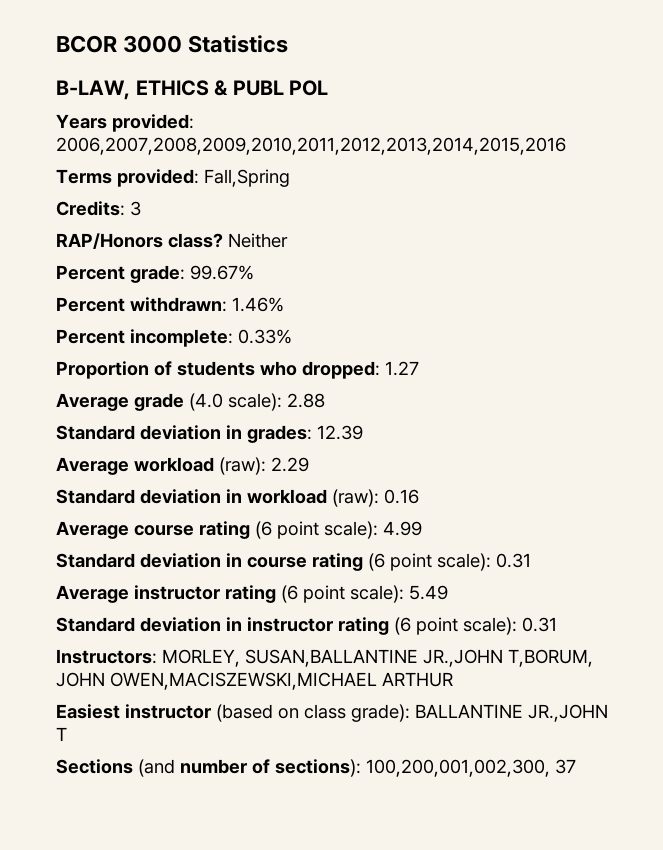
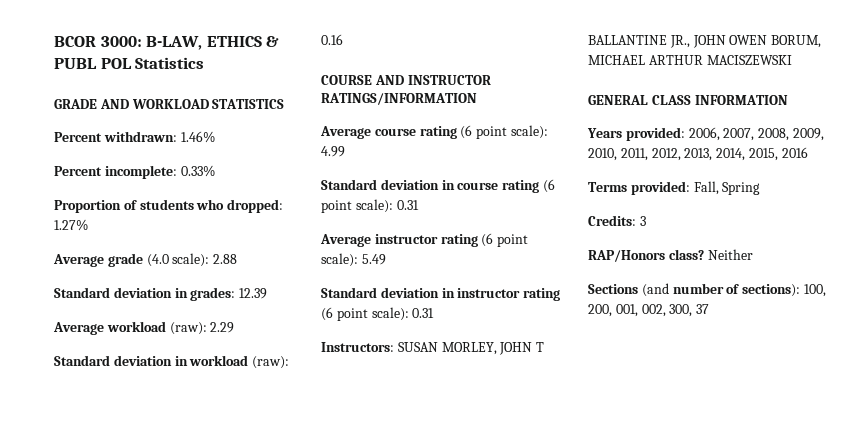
[123,35,289,53] 3000 Statistics // -> [100,36,142,47] 3000:
[56,114,194,132] [56,137,566,155] [56,169,290,187] [56,201,141,216] [56,233,288,249] [56,265,254,283] // Years provided: 2006,2007,2008,2009,2010,2011,2012,2013,2014,2015,2016 // Terms provided: Fall,Spring // Credits: 3 // RAP/Honors class? Neither // Percent grade: 99.67% -> [135,57,205,69] [54,99,285,109] Statistics // GRADE AND WORKLOAD STATISTICS
[385,361,419,376] 1.27 -> [54,219,88,231] 1.27%
(419, 496) none -> [321,75,491,85] [321,93,477,105] // COURSE AND INSTRUCTOR RATINGS/INFORMATION
[162,649,593,667] [56,672,453,690] [56,704,608,722] [56,727,67,741] MORLEY, SUSAN,BALLANTINE JR.,JOHN T,BORUM, JOHN OWEN,MACISZEWSKI,MICHAEL ARTHUR // Easiest instructor (based on class grade): BALLANTINE JR.,JOHN T -> [397,342,545,355] [588,35,822,48] [588,55,792,65] [588,95,788,105] [587,127,824,141] [588,147,808,161] [588,181,761,195] [588,215,646,226] [588,249,753,262] SUSAN MORLEY, JOHN T BALLANTINE JR., JOHN OWEN BORUM, MICHAEL ARTHUR MACISZEWSKI // GENERAL CLASS INFORMATION // Years provided: 2006, 2007, 2008, 2009, 2010, 2011, 2012, 2013, 2014, 2015, 2016 // Terms provided: Fall, Spring // Credits: 3 // RAP/Honors class? Neither
[366,759,550,777] 100,200,001,002,300, -> [803,284,826,297] [588,304,693,317] 100, 200, 001, 002, 300,

